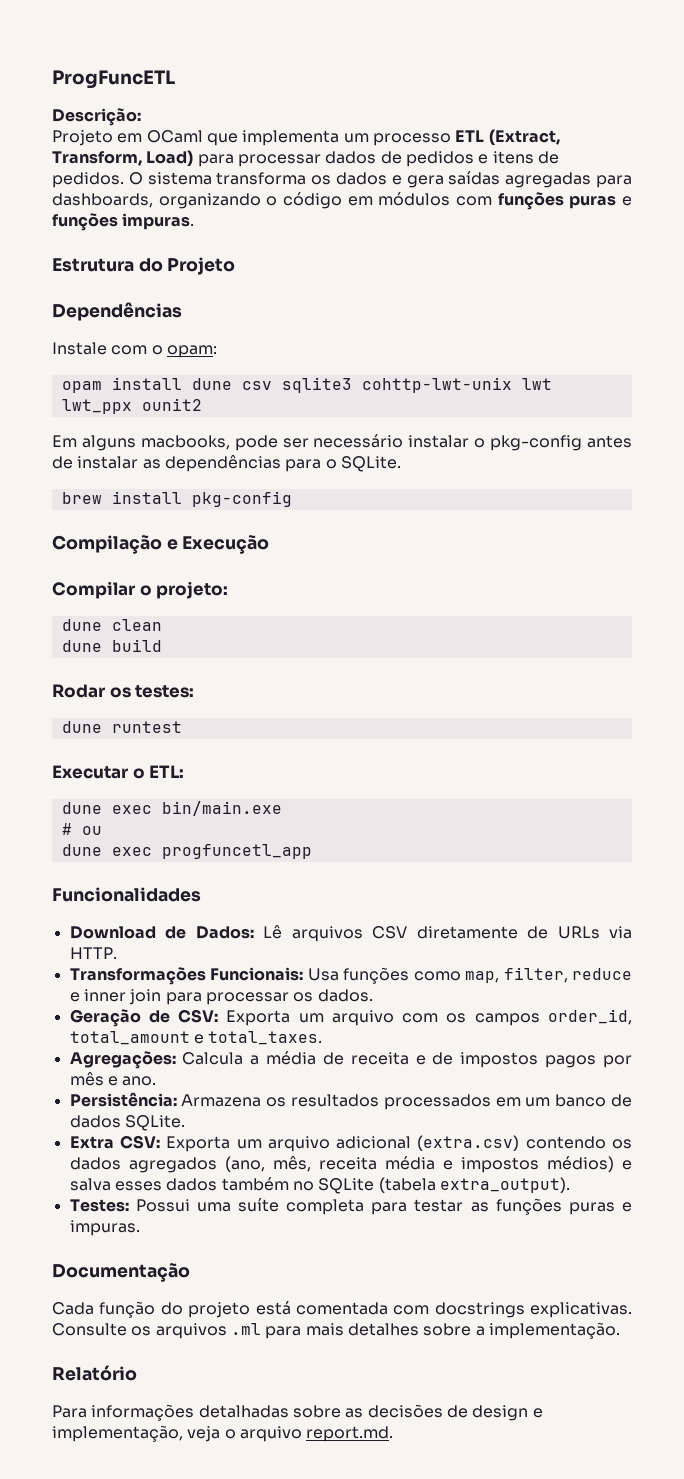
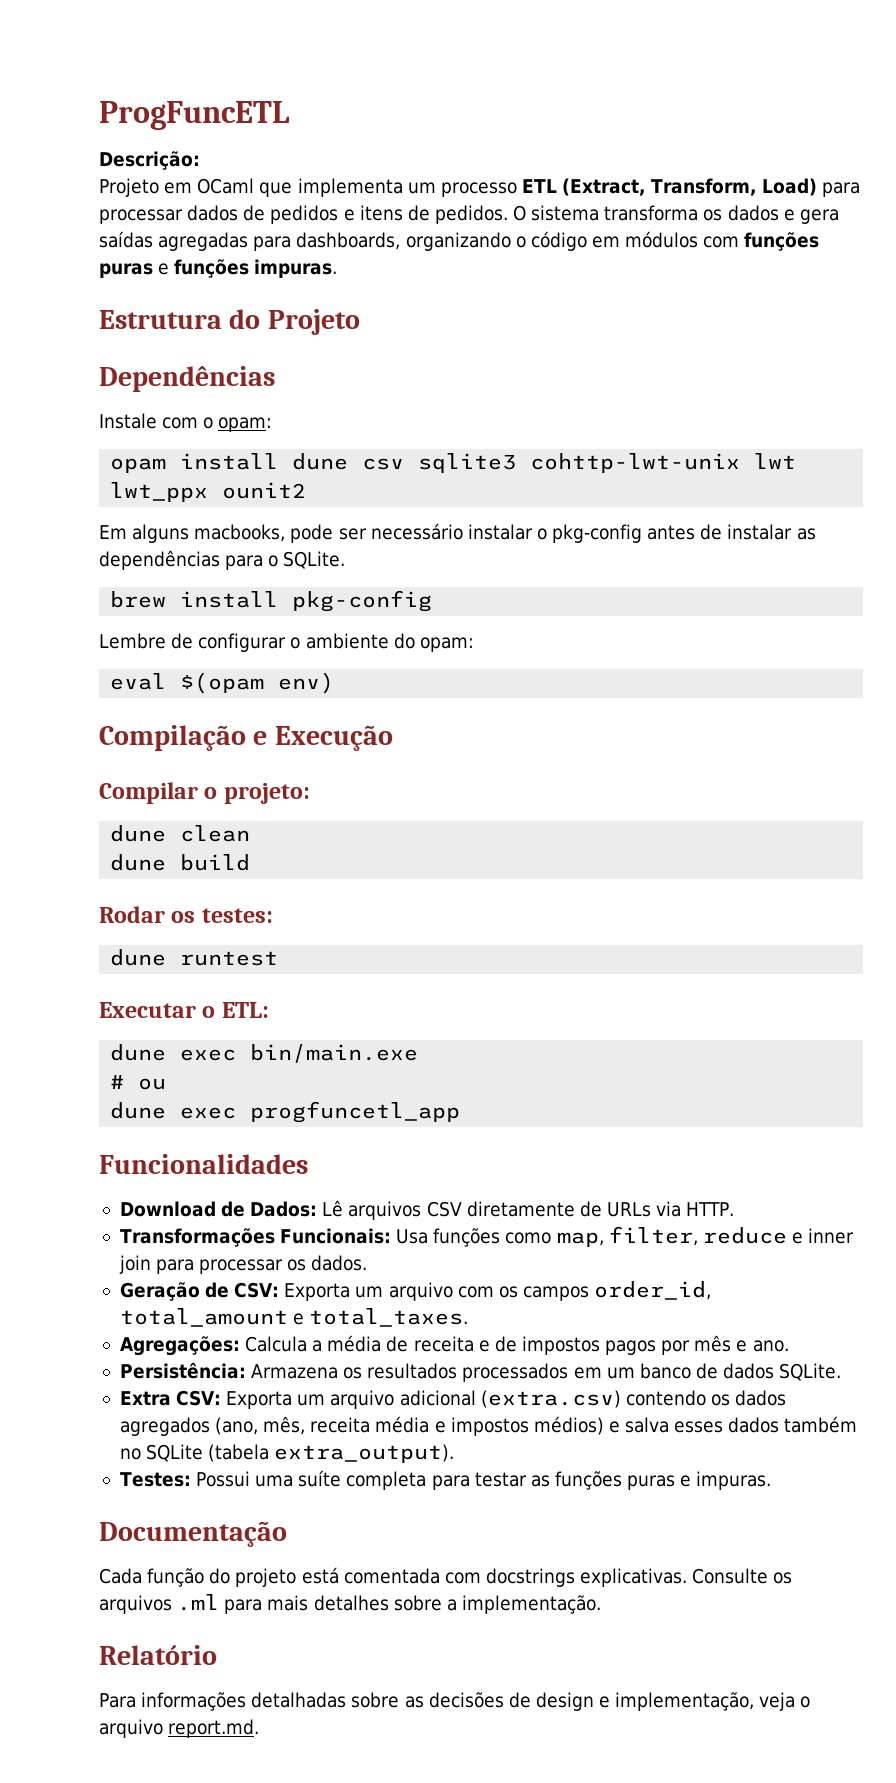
(292, 499) none -> [99,633,474,652] [110,672,335,694] // Lembre de configurar o ambiente do opam: // eval $(opam env)

